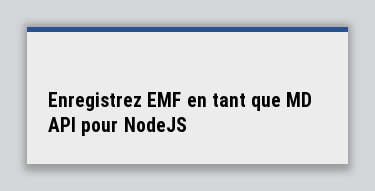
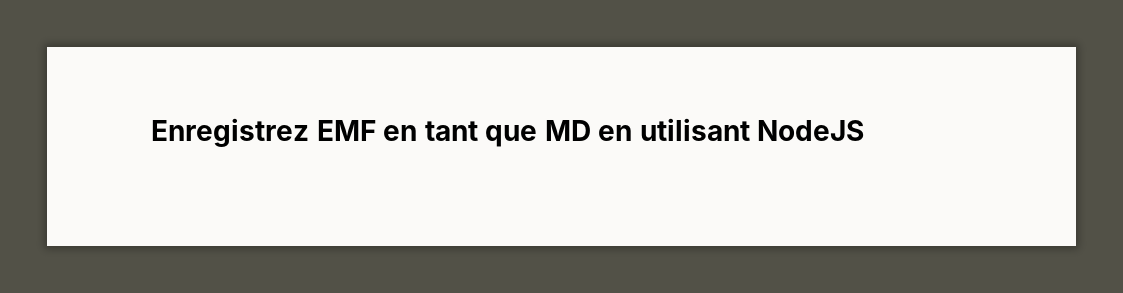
[48,117,119,136] API pour -> [598,118,750,141] en utilisant

